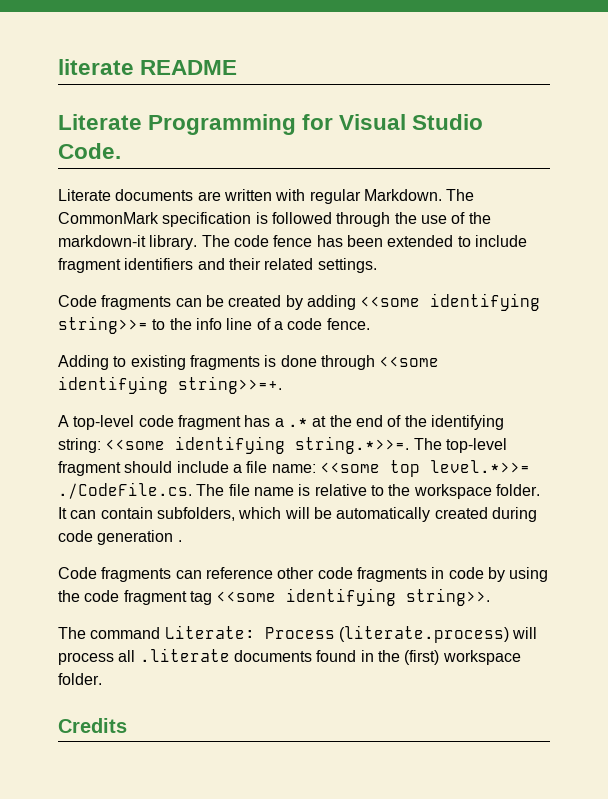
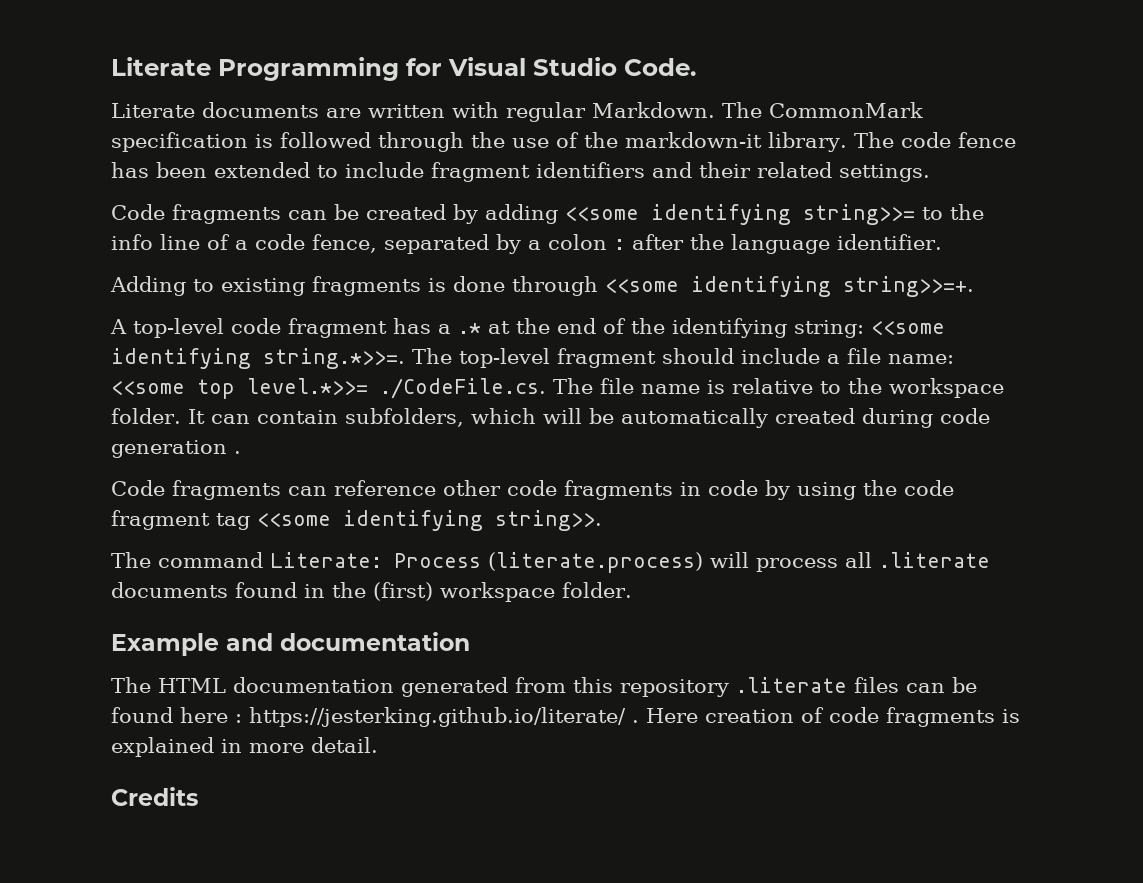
[58,59,238,75] literate README // -> (111, 66) none
[326,318,370,330] fence. -> [312,234,942,254] fence, separated by a colon : after the language identifier.
(102, 679) none -> [111,632,470,656] [111,677,977,697] [111,707,1020,727] [111,737,378,757] // Example and documentation // The HTML documentation generated from this repository .literate files can be found here : https://jesterking.github.io/literate/ . Here creation of code fragments is explained in more detail.

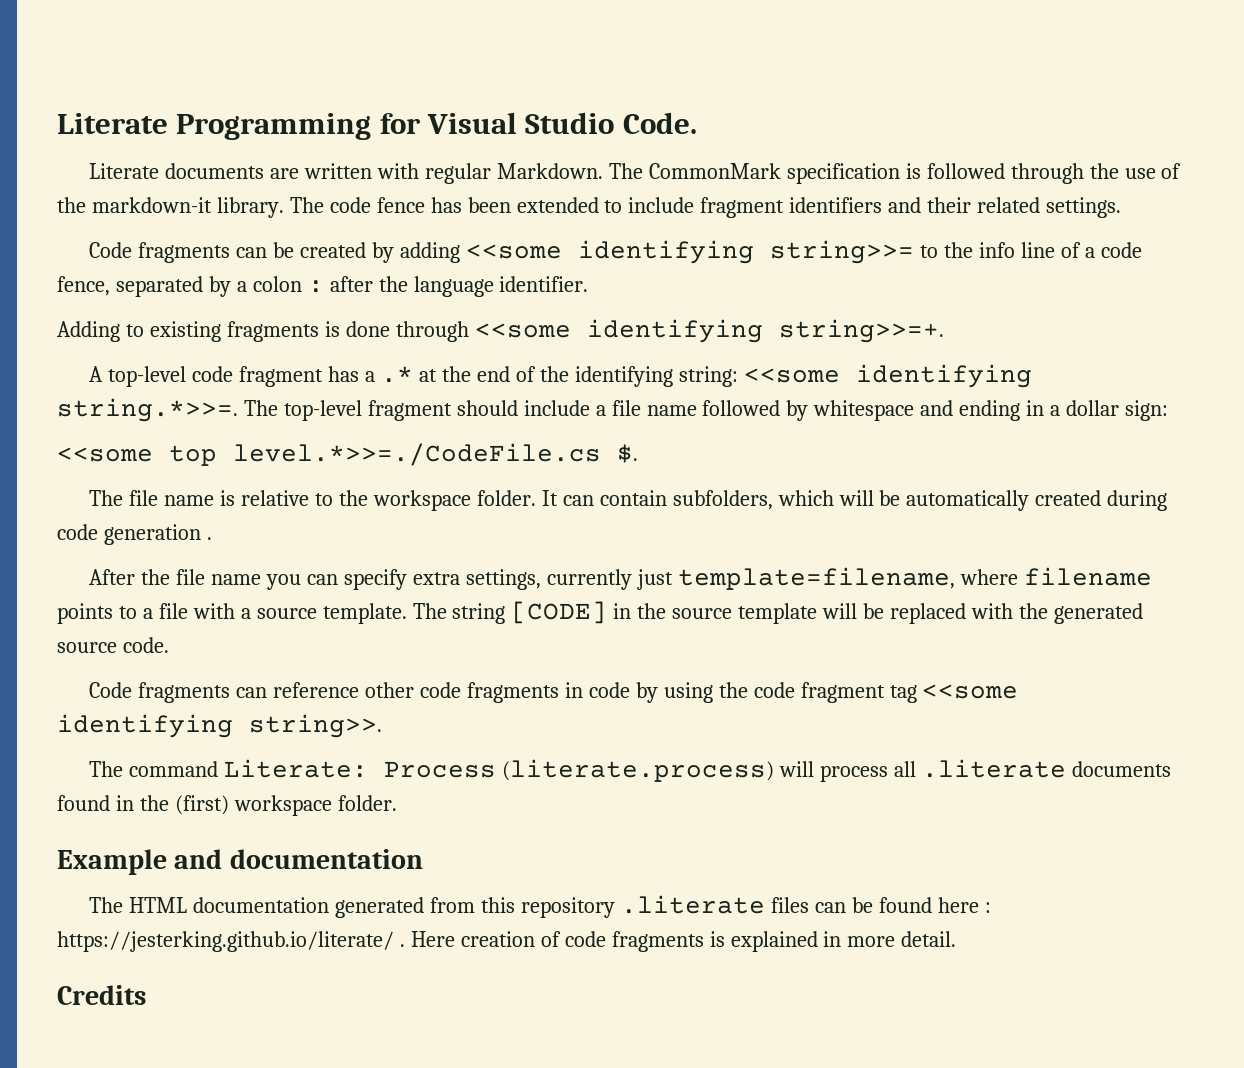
[888,354,954,364] [111,378,546,399] name: <<some top level.*>>= ./CodeFile.cs. -> [646,400,1168,421] [57,443,638,466] name followed by whitespace and ending in a dollar sign: // <<some top level.*>>=./CodeFile.cs $. //
(241, 452) none -> [89,567,1152,590] [57,601,1143,624] [57,637,169,653] // After the file name you can specify extra settings, currently just template=filename, where filename points to a file with a source template. The string [CODE] in the source template will be replaced with the generated source code.

